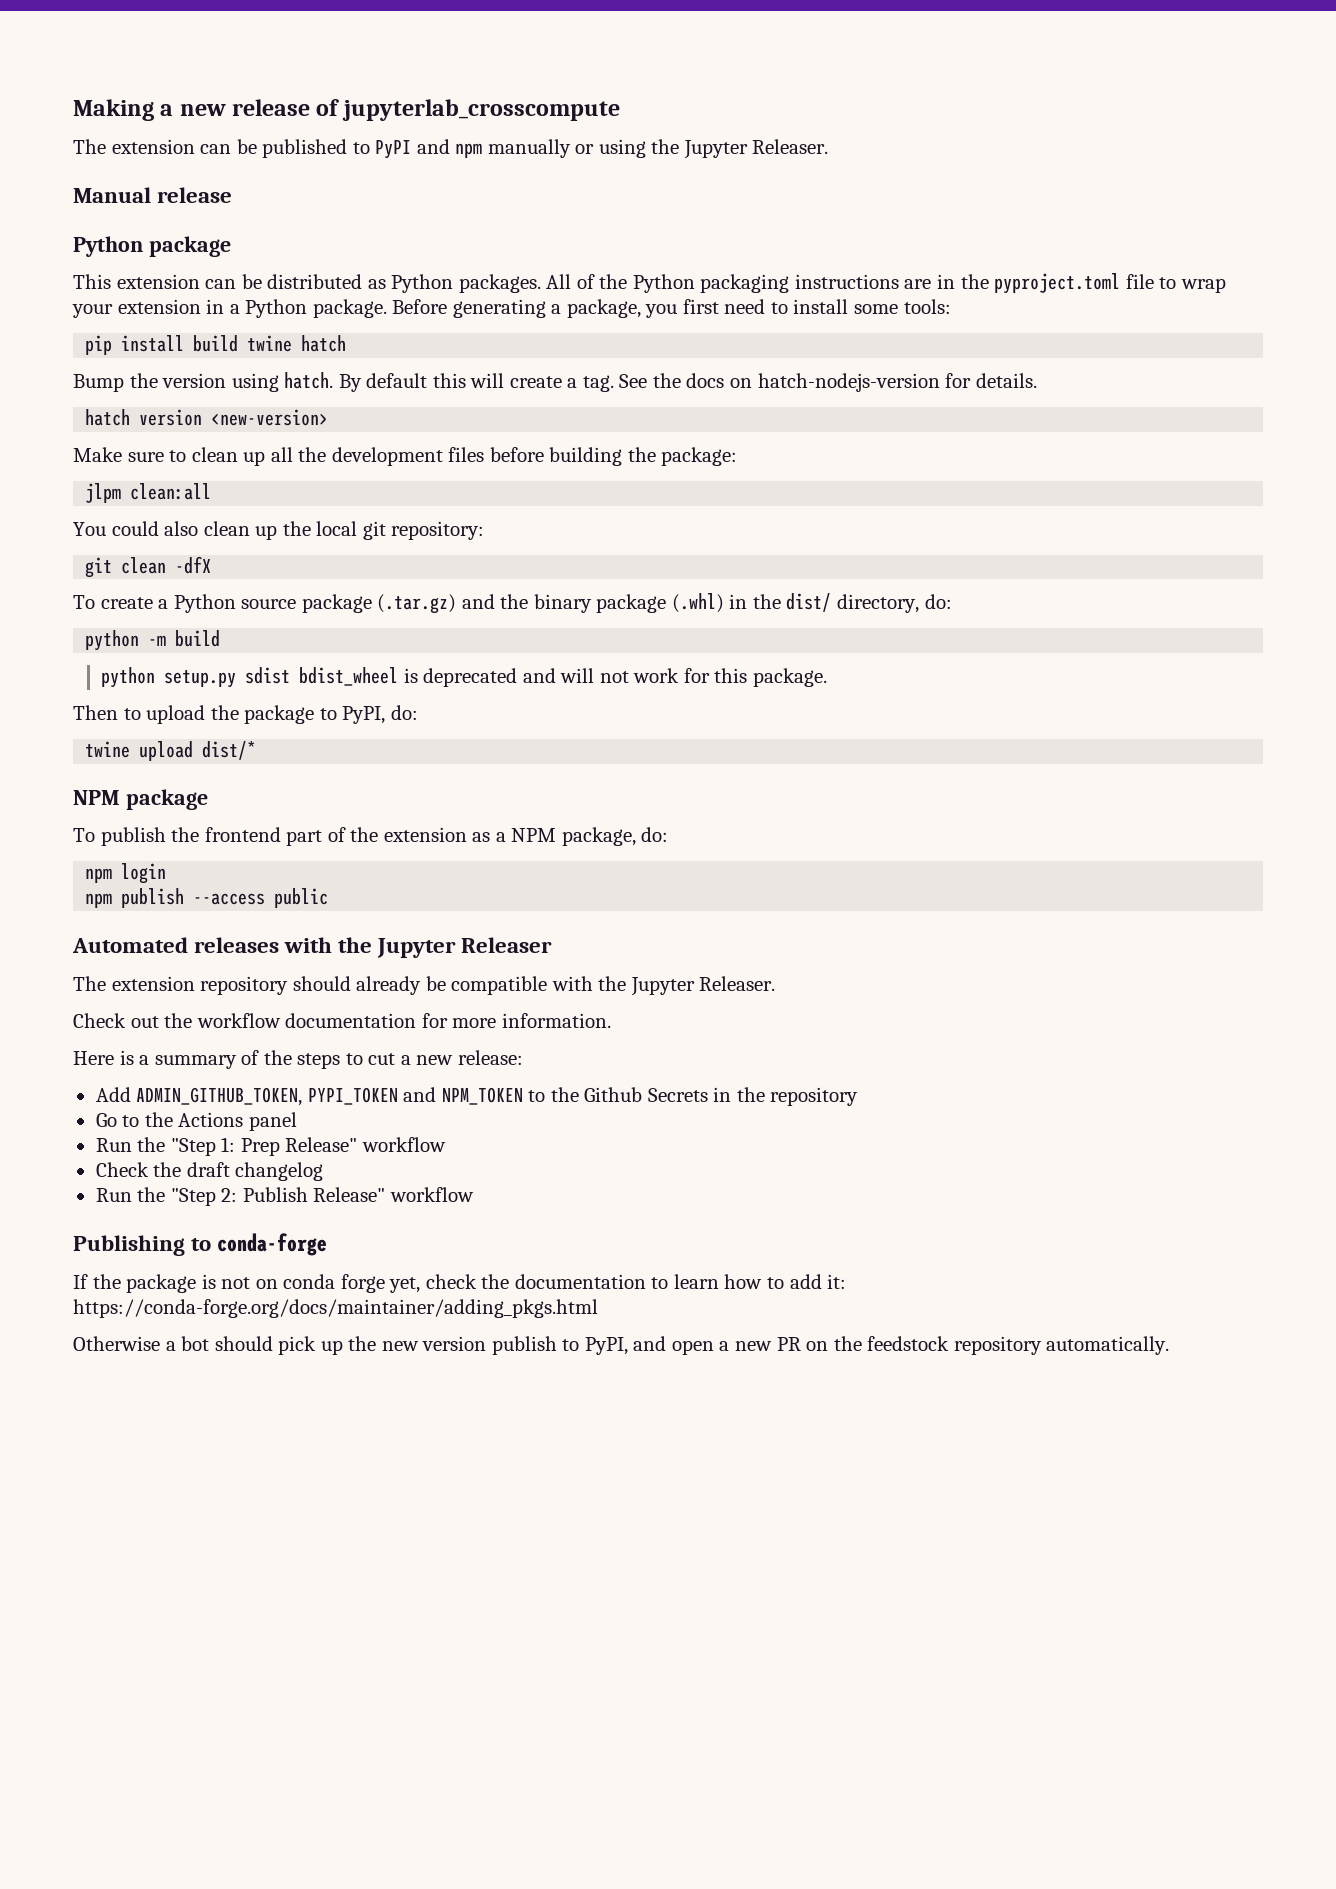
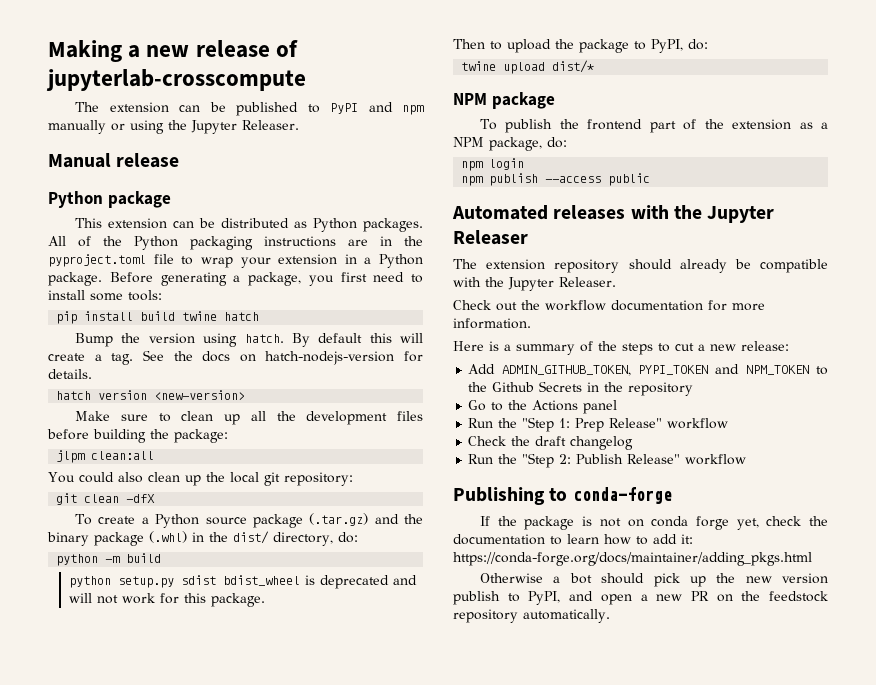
[341,99,620,121] jupyterlab_crosscompute -> [46,69,306,91] jupyterlab-crosscompute

